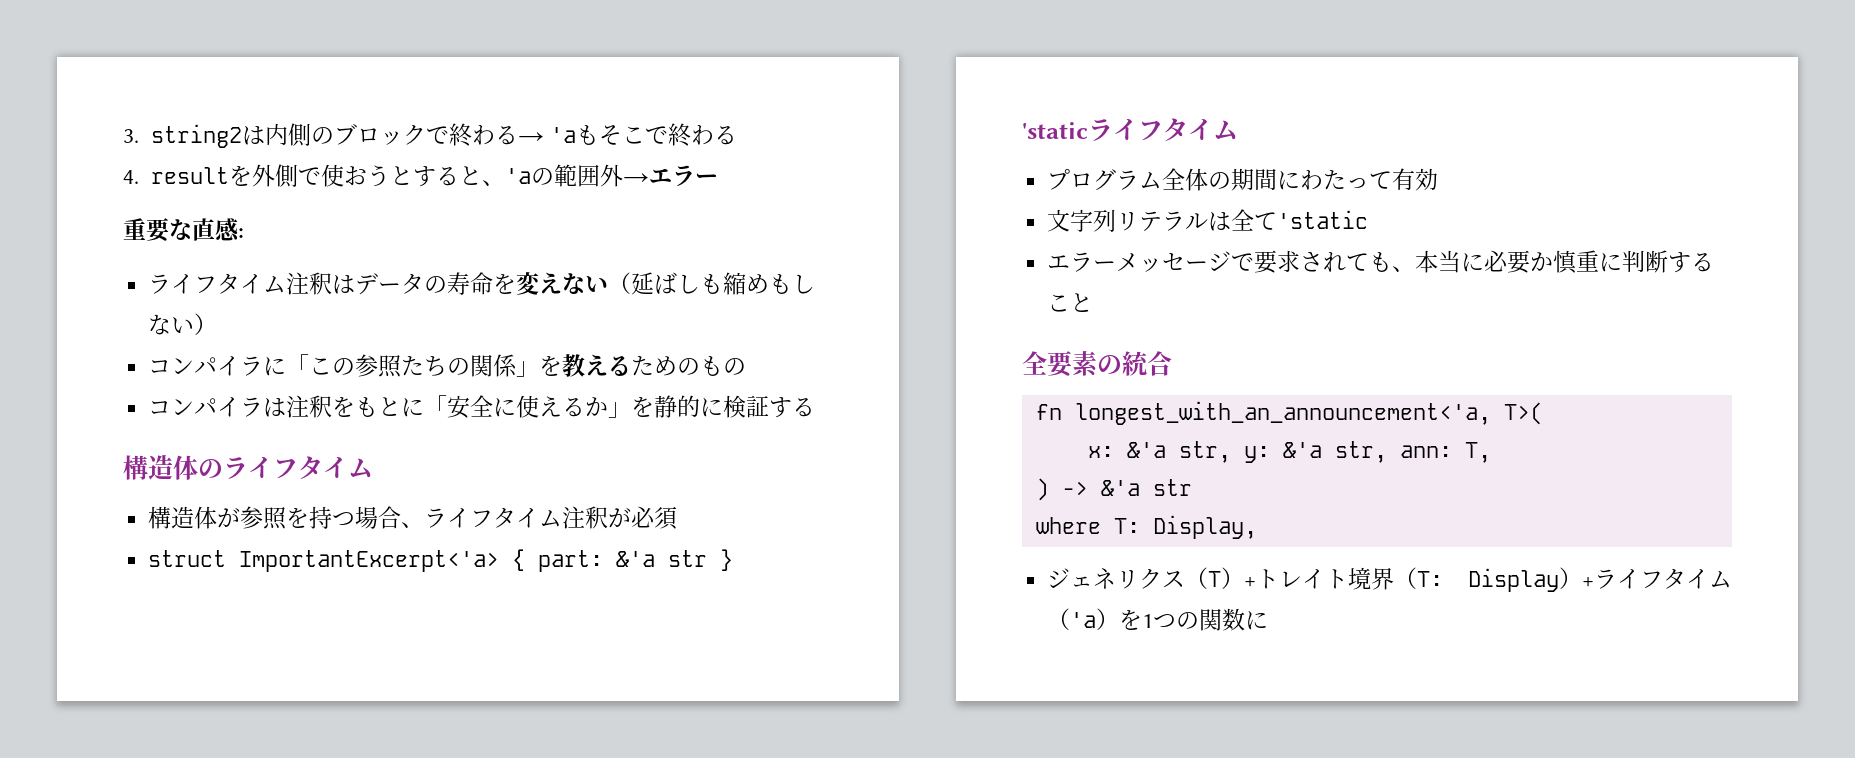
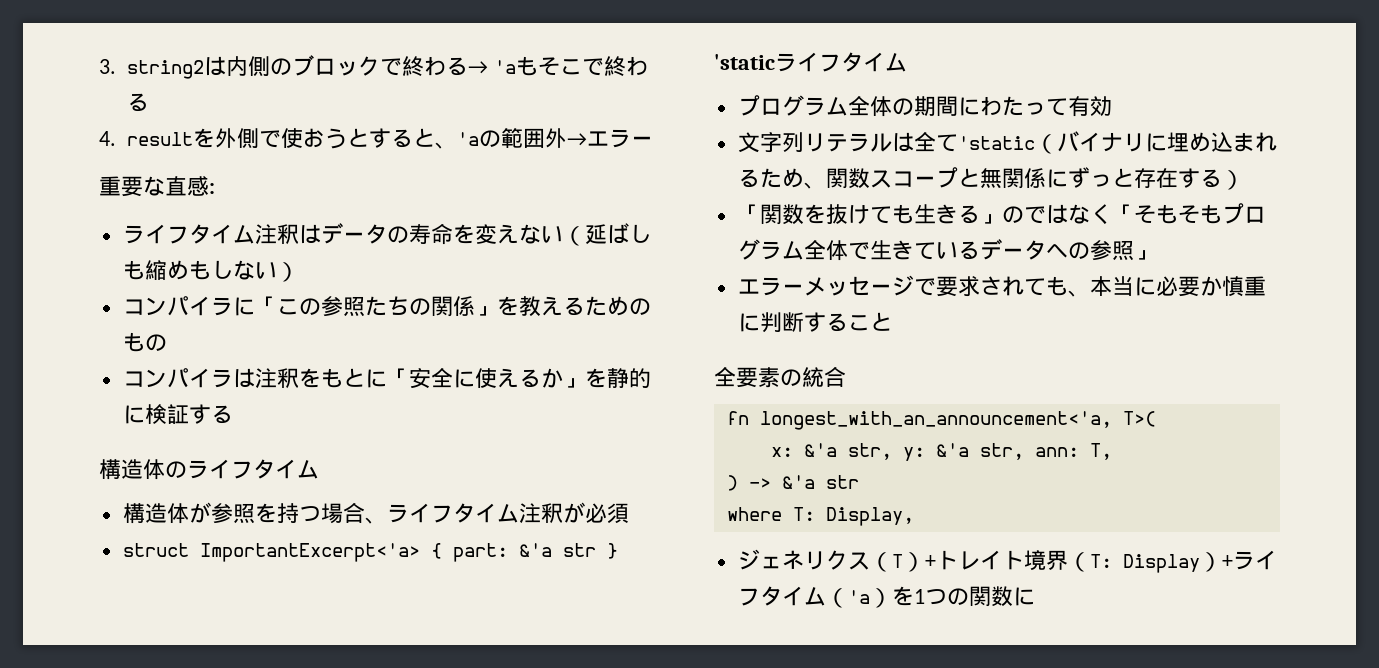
(1369, 219) none -> [1034,131,1277,154] [737,167,1244,190] [737,203,1266,225] [737,239,1156,261] （バイナリに埋め込まれるため、関数スコープと無関係にずっと存在する） // 「関数を抜けても生きる」のではなく「そもそもプログラム全体で生きているデータへの参照」

